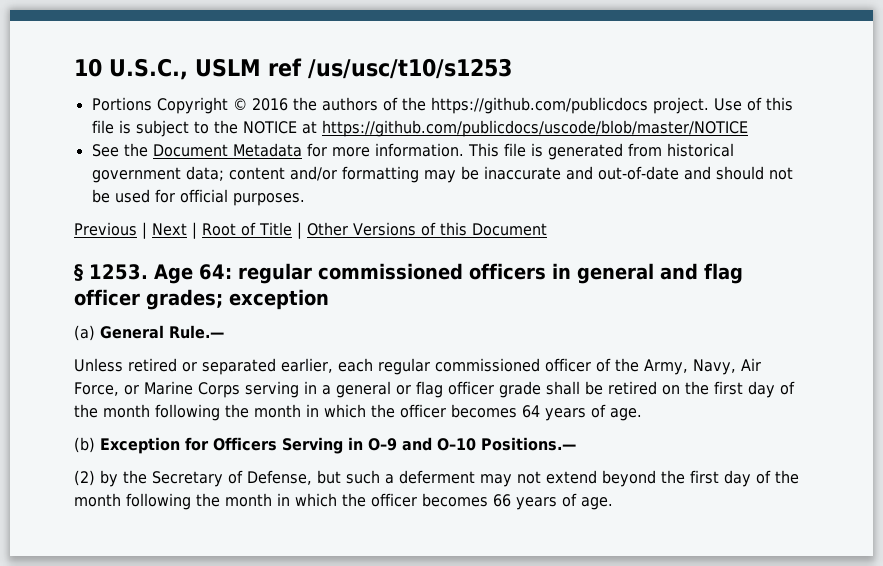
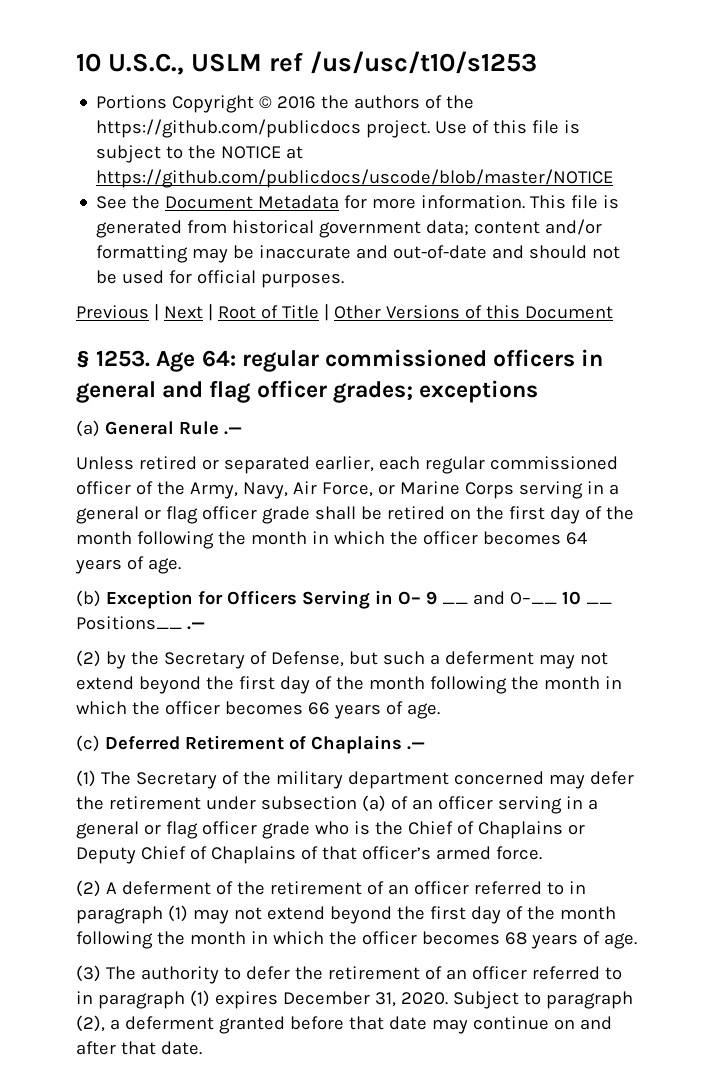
[229,289,329,310] exception -> [419,380,539,403] exceptions
[169,325,224,339] Rule.— -> [178,421,242,435] Rule .—
[368,437,576,451] O–9 and O–10 Positions.— -> [397,591,612,605] [76,616,205,630] O– 9 __ and O–__ 10 __ Positions__ .—
(613, 503) none -> [76,735,425,754] [76,770,634,789] [76,795,598,814] [76,821,585,839] [76,846,542,864] [76,880,586,897] [76,905,616,924] [76,931,637,949] [76,965,622,984] [76,990,633,1009] [76,1015,612,1034] [76,1041,202,1055] // (c) Deferred Retirement of Chaplains .— // (1) The Secretary of the military department concerned may defer the retirement under subsection (a) of an officer serving in a general or flag officer grade who is the Chief of Chaplains or Deputy Chief of Chaplains of that officer’s armed force. // (2) A deferment of the retirement of an officer referred to in paragraph (1) may not extend beyond the first day of the month following the month in which the officer becomes 68 years of age. // (3) The authority to defer the retirement of an officer referred to in paragraph (1) expires December 31, 2020. Subject to paragraph (2), a deferment granted before that date may continue on and after that date.

